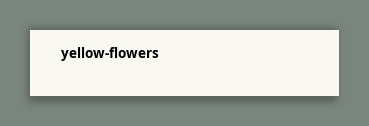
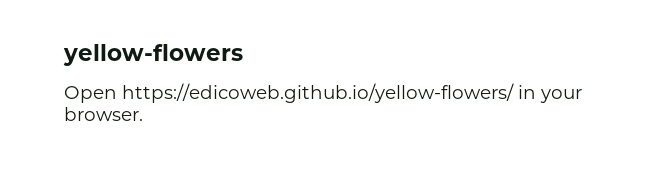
(159, 54) none -> [64,83,582,103] [64,107,143,121] // Open https://edicoweb.github.io/yellow-flowers/ in your browser.

